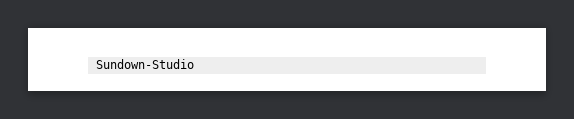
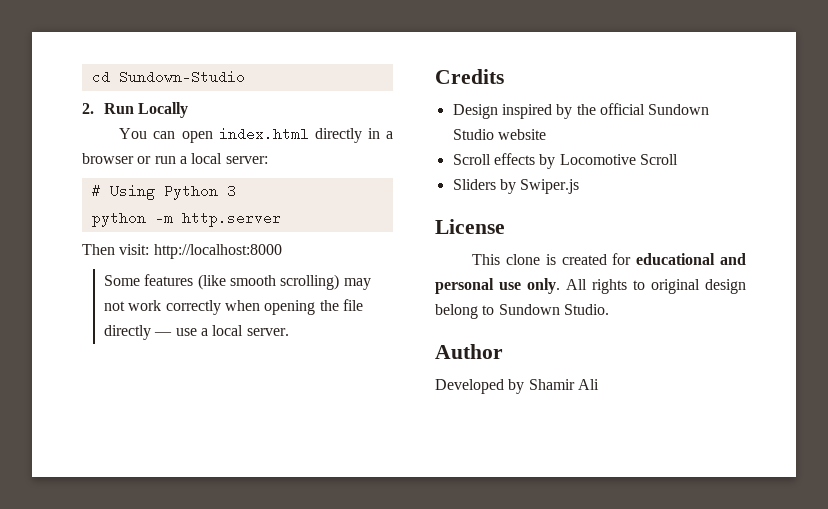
(95, 64) none -> [91,70,110,84] cd
(194, 64) none -> [82,102,189,118] [119,127,393,143] [82,153,268,164] [91,184,236,200] [91,211,281,227] [82,244,282,259] [104,274,371,290] [104,299,364,315] [104,325,289,340] [435,69,504,84] [452,103,710,119] [452,129,546,140] [452,153,678,169] [452,179,580,194] [435,219,505,234] [472,253,746,265] [435,278,746,294] [435,304,609,319] [435,344,503,359] [435,379,599,394] // 2. Run Locally // You can open index.html directly in a browser or run a local server: // # Using Python 3 // python -m http.server // Then visit: http://localhost:8000 // Some features (like smooth scrolling) may not work correctly when opening the file directly — use a local server. // Credits // Design inspired by the official Sundown Studio website // Scroll effects by Locomotive Scroll // Sliders by Swiper.js // License // This clone is created for educational and personal use only. All rights to original design belong to Sundown Studio. // Author // Developed by Shamir Ali

